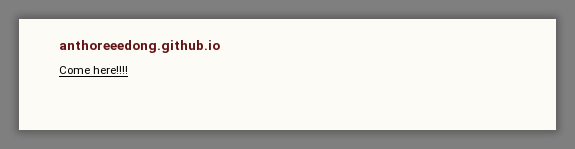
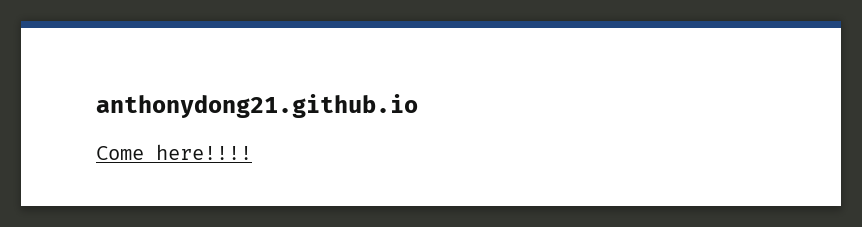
[59,40,220,53] anthoreeedong.github.io -> [96,94,418,118] anthonydong21.github.io

